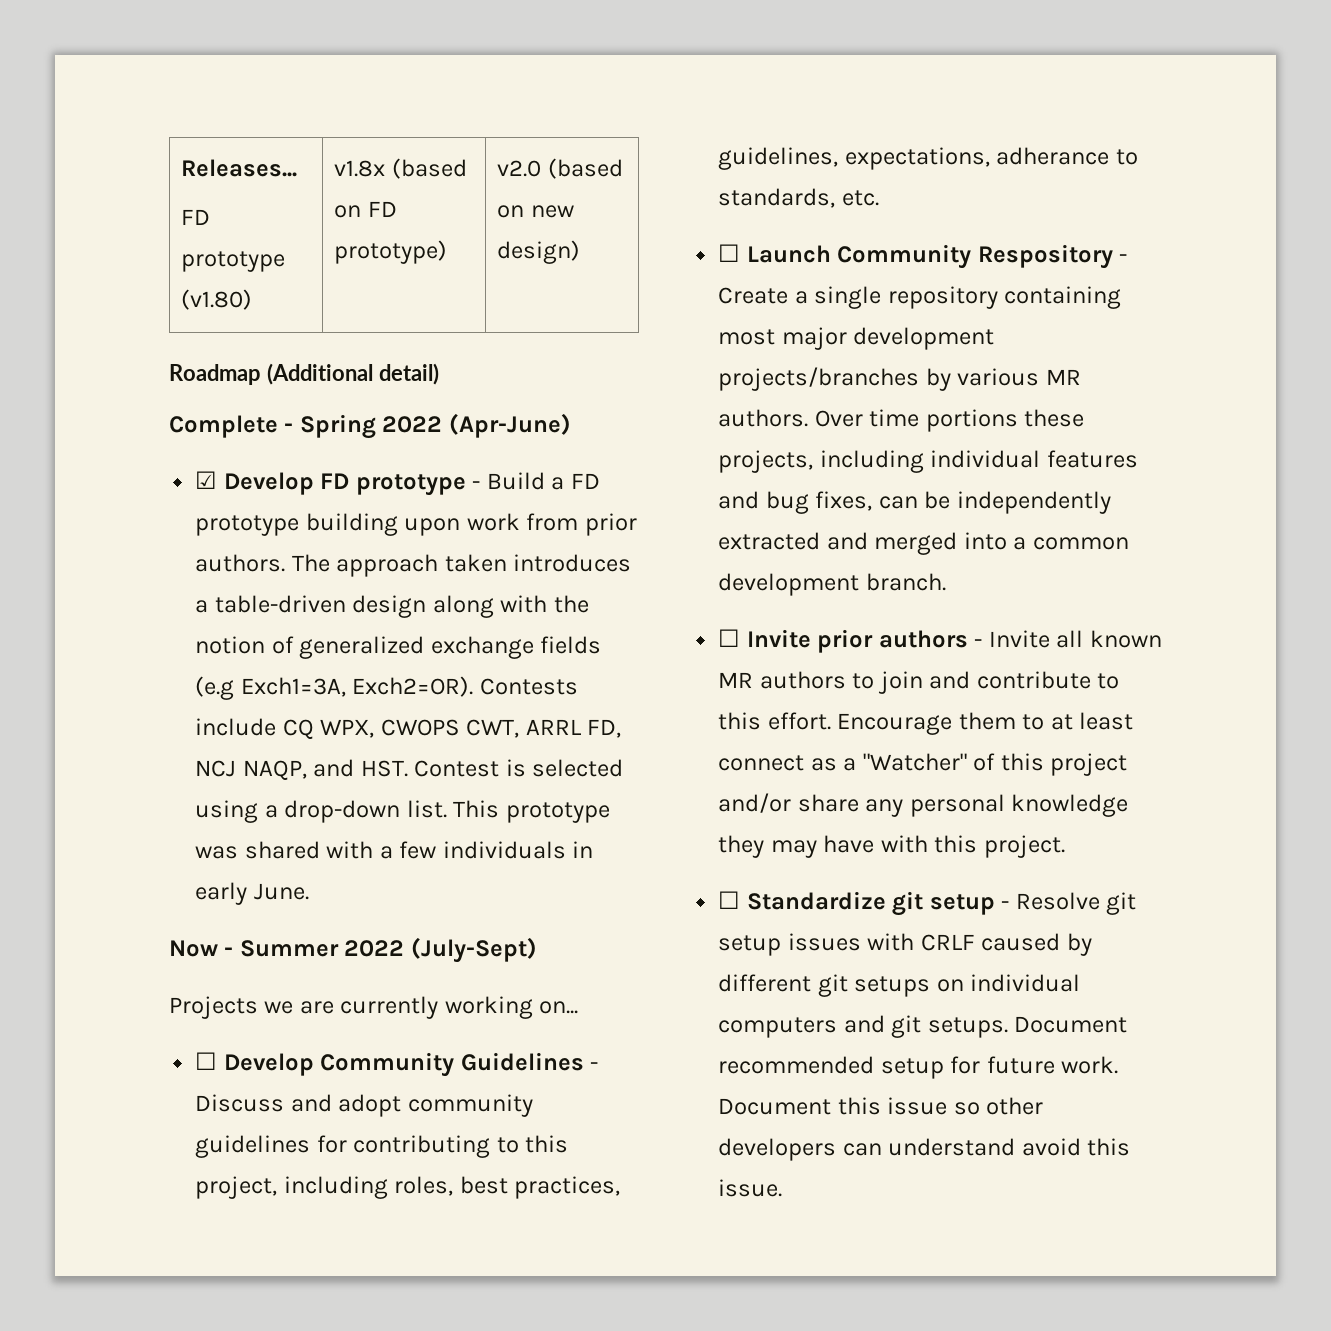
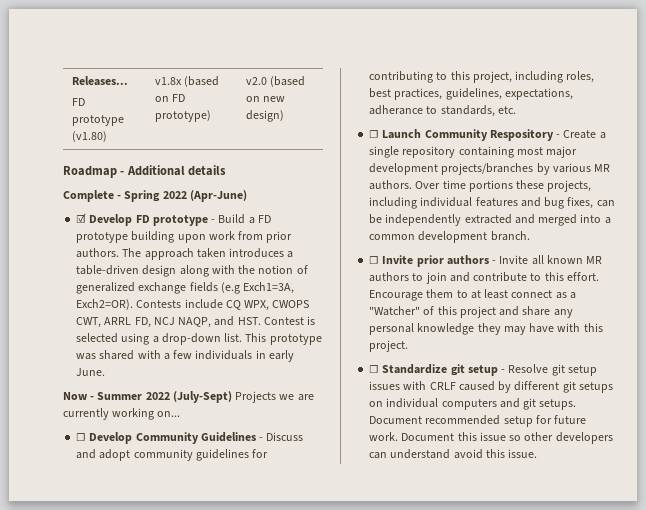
[266,363,439,385] (Additional detail) -> [120,165,227,176] - Additional details
(537, 950) // -> (232, 397) none
[718,793,792,813] and/or -> [499,306,520,316] and

